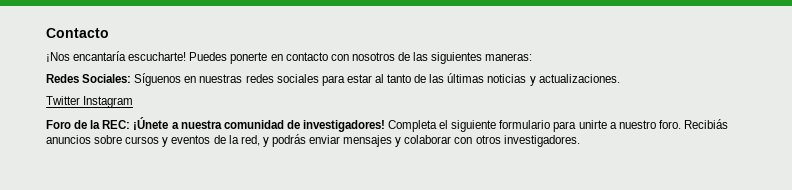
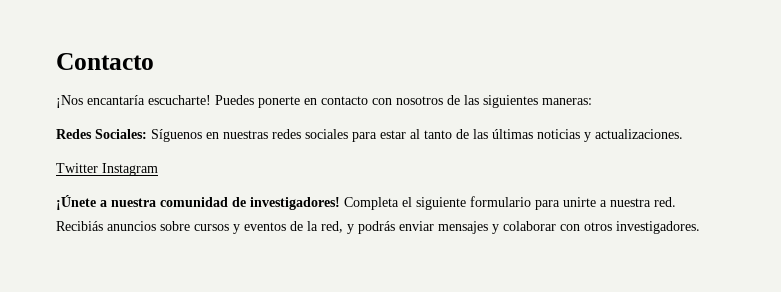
[46,120,131,129] Foro de la REC: -> (158, 169) none
[618,120,681,129] nuestro foro. -> [610,197,676,207] nuestra red.

